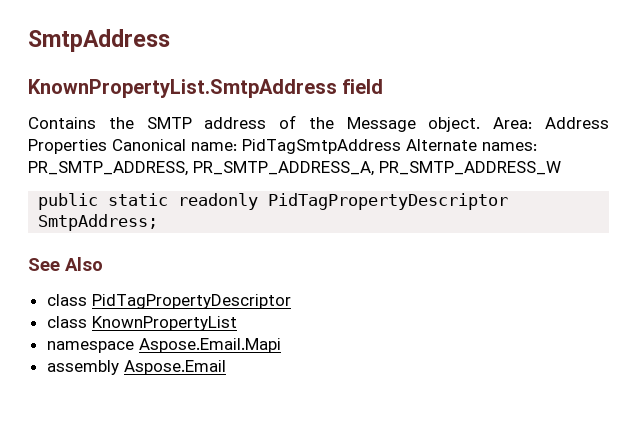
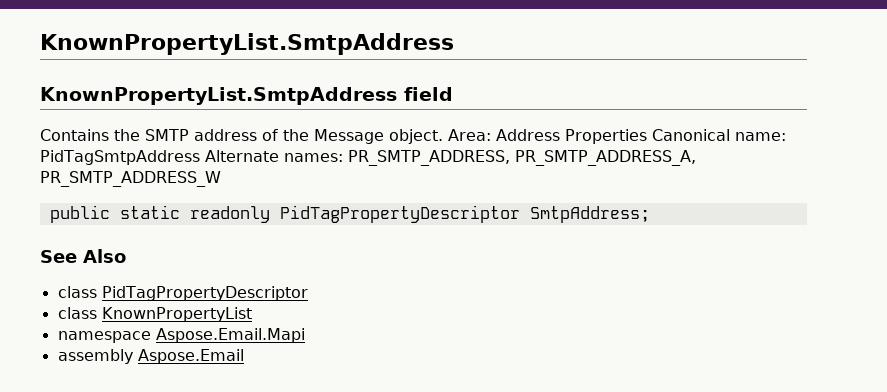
[28,29,170,52] SmtpAddress -> [40,33,454,55] KnownPropertyList.SmtpAddress

